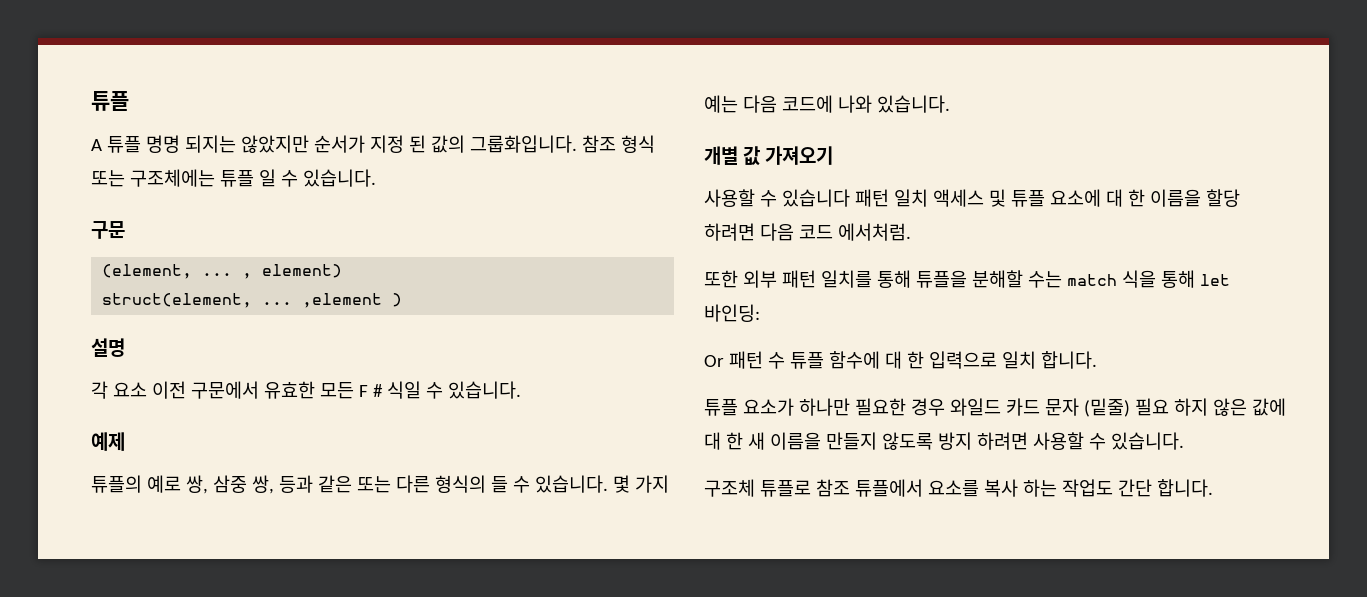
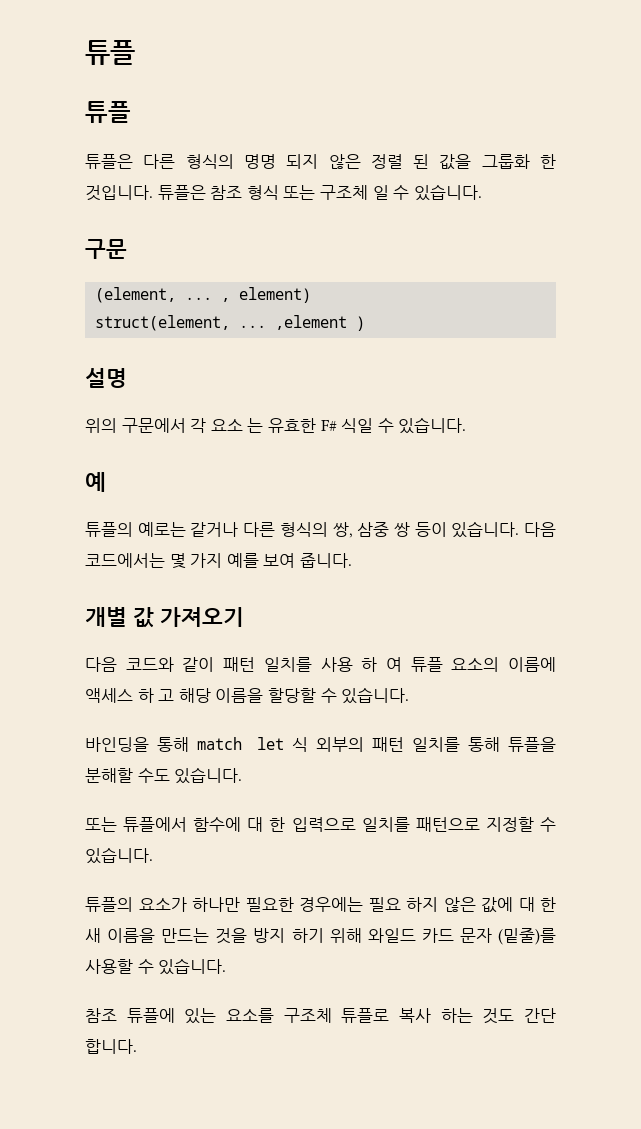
[91,91,129,111] [91,135,577,153] 튜플 // A 튜플 명명 되지는 않았지만 순서가 지정 된 값의 그룹화입니다. -> [85,40,135,65] [85,101,131,123] [85,154,556,170] [85,185,206,201] 튜플 // 튜플 // 튜플은 다른 형식의 명명 되지 않은 정렬 된 값을 그룹화 한 것입니다. 튜플은
[129,169,254,187] 구조체에는 튜플 -> [319,185,368,200] 구조체
[91,381,383,399] 각 요소 이전 구문에서 유효한 모든 F # -> [85,418,337,433] 위의 구문에서 각 요소 는 유효한 F#
[91,432,125,451] [91,475,669,494] [704,95,950,113] [704,146,834,166] [704,189,1240,207] [704,223,911,241] [704,270,777,288] 예제 // 튜플의 예로 쌍, 삼중 쌍, 등과 같은 또는 다른 형식의 들 수 있습니다. 몇 가지 예는 다음 코드에 나와 있습니다. // 개별 값 가져오기 // 사용할 수 있습니다 패턴 일치 액세스 및 튜플 요소에 대 한 이름을 할당 하려면 다음 코드 에서처럼. // 또한 외부 -> [85,472,106,492] [85,521,556,538] [85,553,352,569] [85,607,244,628] [85,657,556,672] [85,687,410,704] [85,737,365,752] 예 // 튜플의 예로는 같거나 다른 형식의 쌍, 삼중 쌍 등이 있습니다. 다음 코드에서는 몇 가지 예를 보여 줍니다. // 개별 값 가져오기 // 다음 코드와 같이 패턴 일치를 사용 하 여 튜플 요소의 이름에 액세스 하 고 해당 이름을 할당할 수 있습니다. // 바인딩을 통해 match let 식 외부의
[1027,270,1230,288] [704,304,760,322] [704,351,1097,369] [704,398,1130,417] 수는 match 식을 통해 let 바인딩: // Or 패턴 수 튜플 함수에 대 한 입력으로 일치 합니다. // 튜플 요소가 하나만 필요한 경우 와일드 카드 문자 (밑줄) -> [137,767,243,784] [85,817,556,832] [85,847,153,864] [85,897,363,912] 수도 있습니다. // 또는 튜플에서 함수에 대 한 입력으로 일치를 패턴으로 지정할 수 있습니다. // 튜플의 요소가 하나만 필요한 경우에는
[825,432,1184,450] [704,479,979,497] 만들지 않도록 방지 하려면 사용할 수 있습니다. // 구조체 튜플로 참조 튜플에서 요소를 -> [161,928,556,945] [85,958,227,975] [85,1008,390,1024] 만드는 것을 방지 하기 위해 와일드 카드 문자 (밑줄)를 사용할 수 있습니다. // 참조 튜플에 있는 요소를 구조체 튜플로
[1061,479,1113,497] 작업도 -> [482,1008,515,1024] 것도

